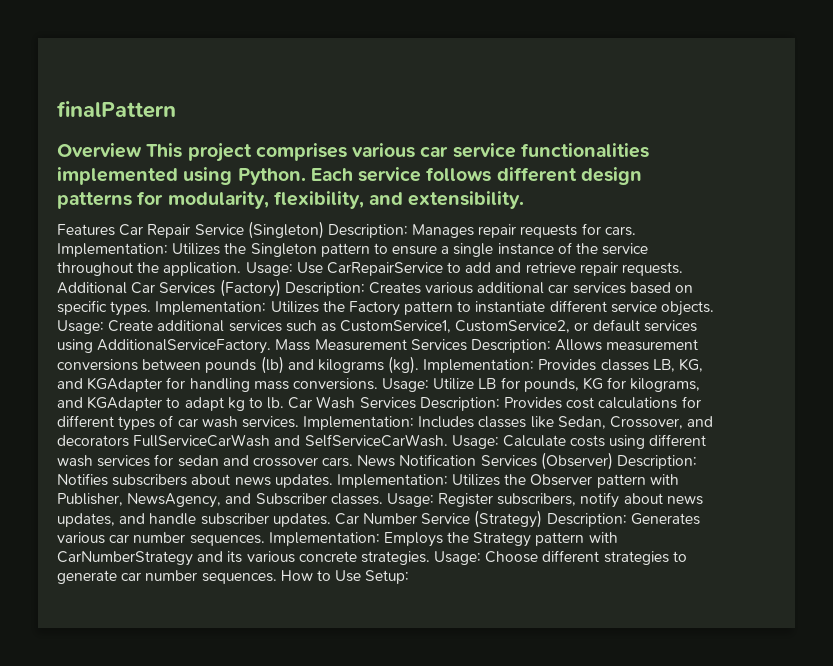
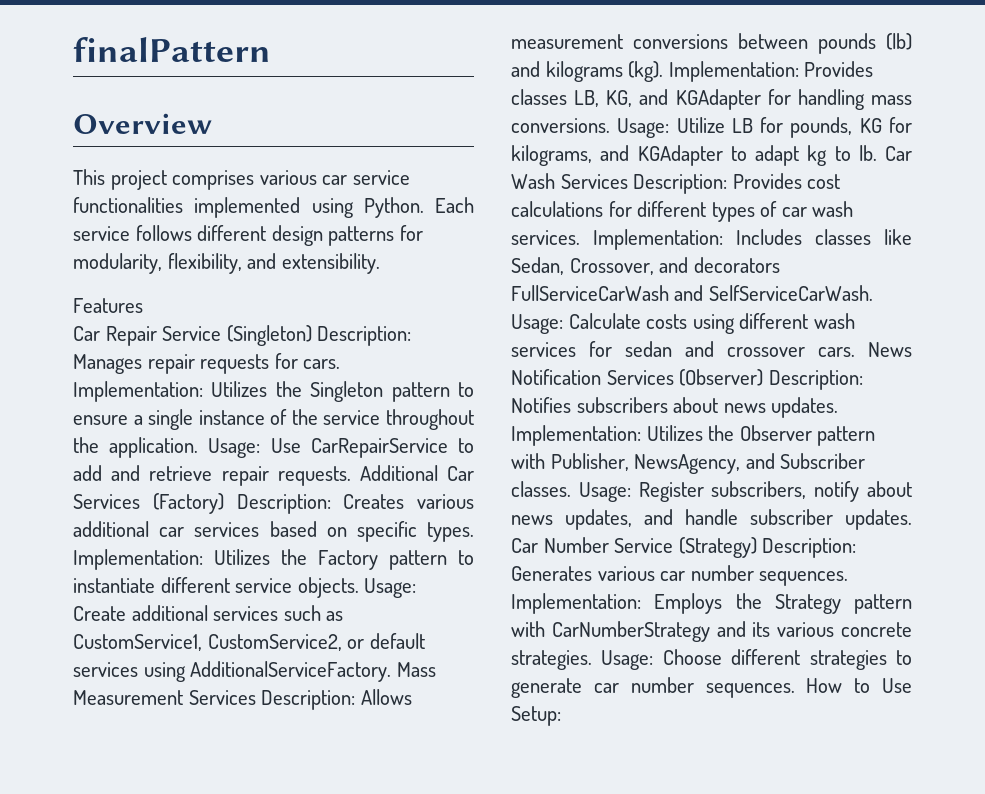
(142, 150) none -> (212, 123) //
(115, 230) none -> (143, 305) //

